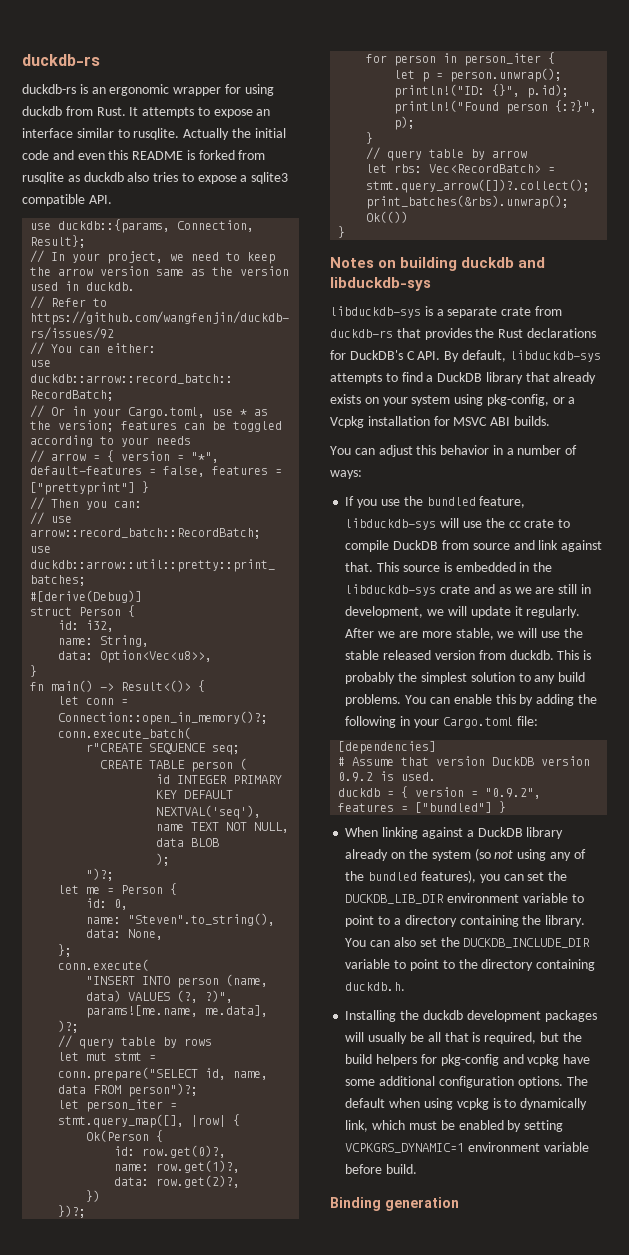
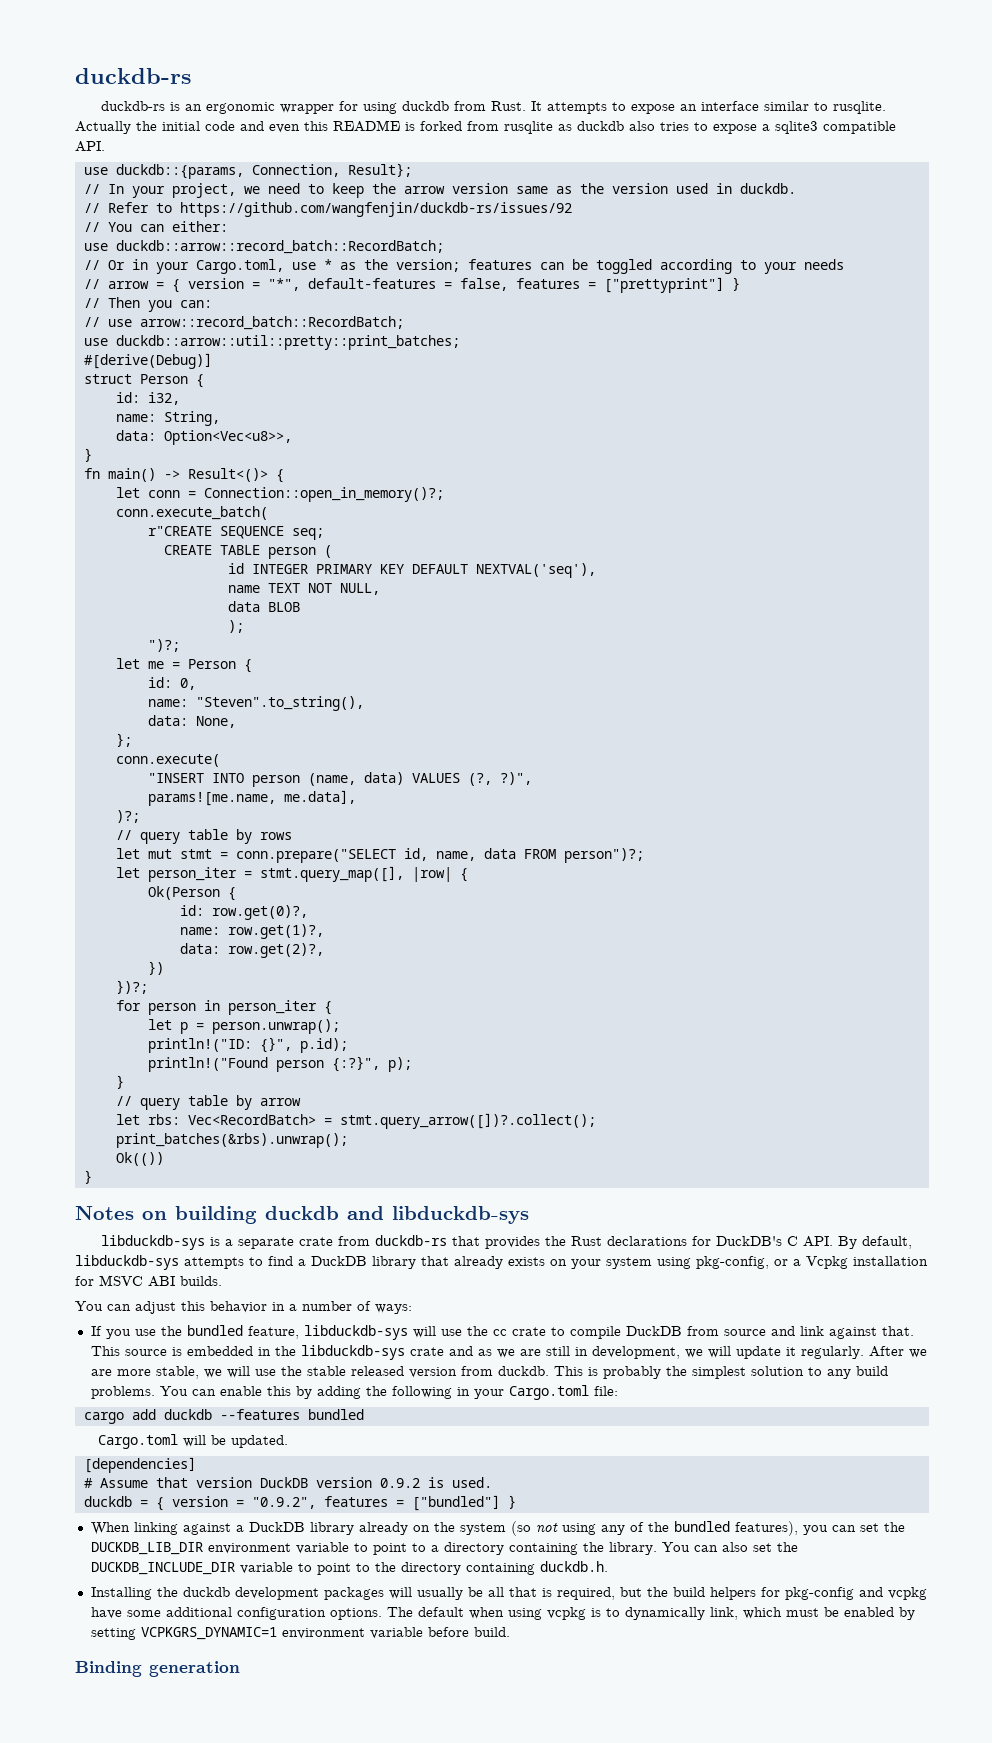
(538, 721) none -> [83,1409,364,1424] [97,1434,288,1449] // cargo add duckdb --features bundled // Cargo.toml will be updated.

